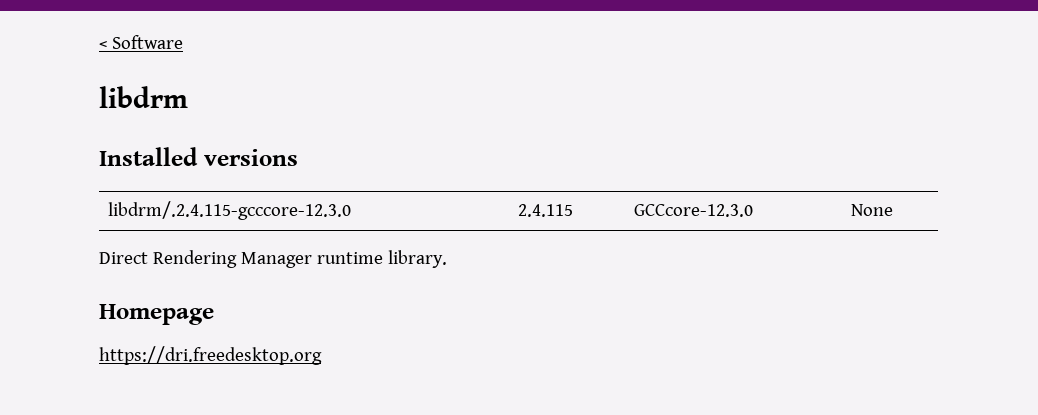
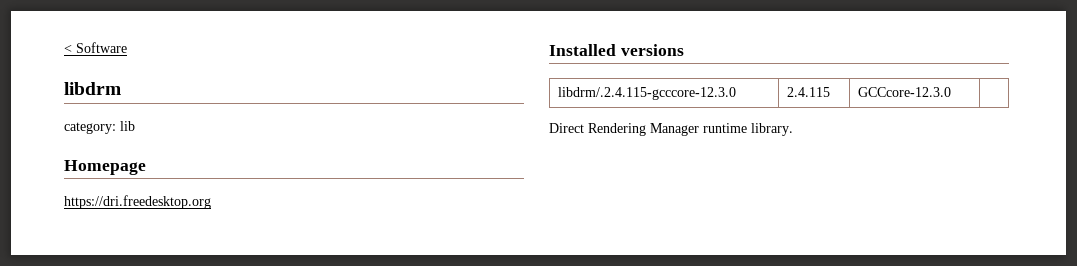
(188, 97) none -> [64,121,135,134] [64,160,146,175] [64,195,211,209] // category: lib // Homepage // https://dri.freedesktop.org
[851,204,894,216] | None -> (951, 92) |
[99,304,214,325] [99,346,322,365] // Homepage // https://dri.freedesktop.org -> (793, 129) none

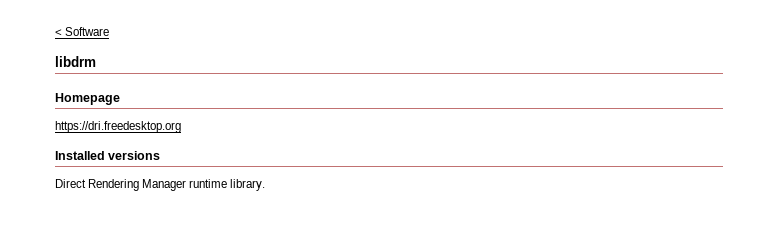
[64,121,135,134] // category: lib -> (96, 61) none
[557,87,736,100] [786,87,830,97] [857,87,951,97] // libdrm/.2.4.115-gcccore-12.3.0 | 2.4.115 | GCCcore-12.3.0 | -> (161, 155) none

